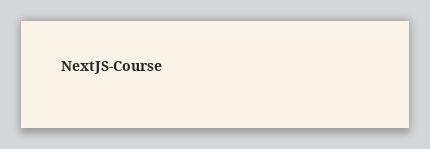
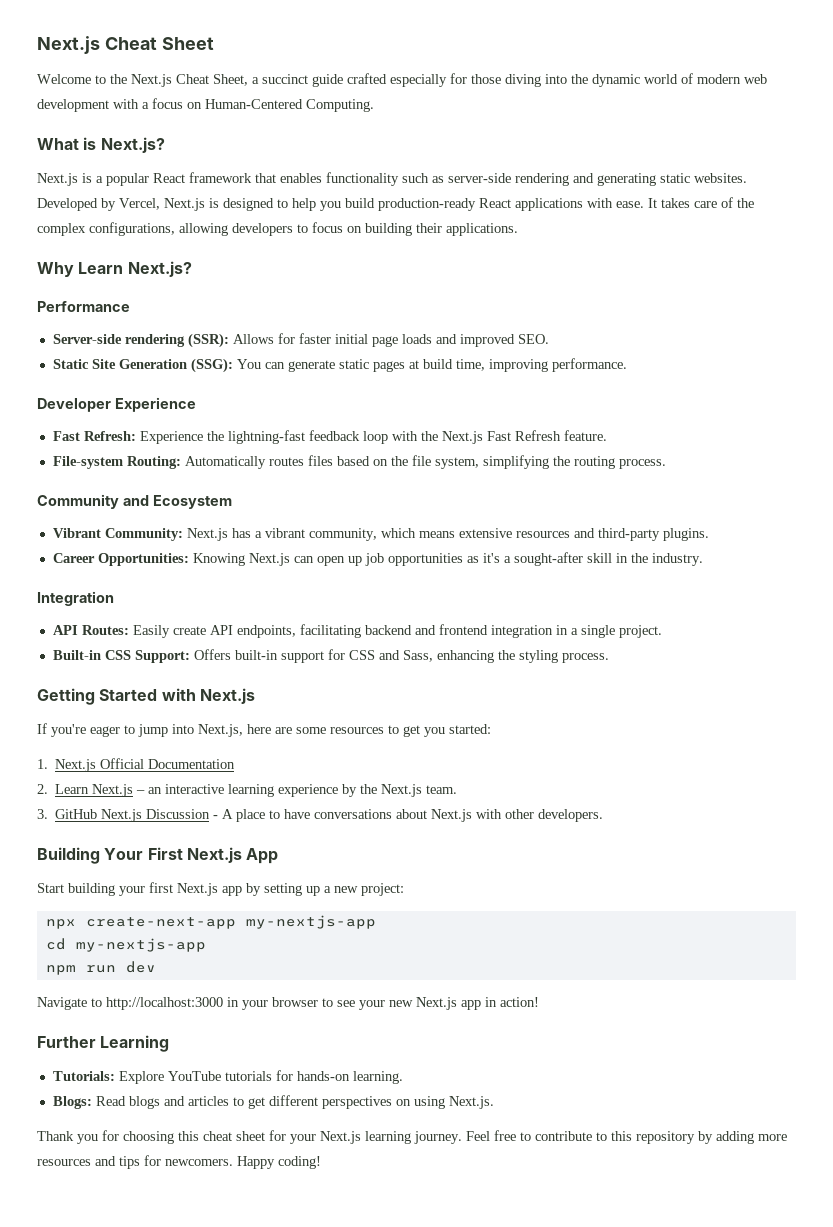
[61,61,162,74] NextJS-Course -> [37,36,214,54] [37,73,767,87] [37,98,374,112] [37,137,165,153] [37,172,747,186] [37,197,754,211] [37,222,518,236] [37,261,192,277] [37,301,130,312] [52,333,549,348] [52,358,627,373] [37,397,196,412] [52,430,607,444] [52,455,666,469] [37,494,232,509] [52,528,709,541] [52,552,703,566] [37,591,114,606] [52,624,662,638] [52,649,609,663] [37,688,255,705] [37,723,491,737] [37,758,236,772] [37,784,458,797] [37,809,604,822] [37,847,279,864] [37,882,404,896] [45,915,376,929] [45,938,206,952] [45,961,156,975] [37,997,539,1010] [37,1035,170,1052] [52,1070,403,1084] [52,1095,494,1109] [37,1130,787,1144] [37,1155,321,1169] Next.js Cheat Sheet // Welcome to the Next.js Cheat Sheet, a succinct guide crafted especially for those diving into the dynamic world of modern web development with a focus on Human-Centered Computing. // What is Next.js? // Next.js is a popular React framework that enables functionality such as server-side rendering and generating static websites. Developed by Vercel, Next.js is designed to help you build production-ready React applications with ease. It takes care of the complex configurations, allowing developers to focus on building their applications. // Why Learn Next.js? // Performance // Server-side rendering (SSR): Allows for faster initial page loads and improved SEO. // Static Site Generation (SSG): You can generate static pages at build time, improving performance. // Developer Experience // Fast Refresh: Experience the lightning-fast feedback loop with the Next.js Fast Refresh feature. // File-system Routing: Automatically routes files based on the file system, simplifying the routing process. // Community and Ecosystem // Vibrant Community: Next.js has a vibrant community, which means extensive resources and third-party plugins. // Career Opportunities: Knowing Next.js can open up job opportunities as it's a sought-after skill in the industry. // Integration // API Routes: Easily create API endpoints, facilitating backend and frontend integration in a single project. // Built-in CSS Support: Offers built-in support for CSS and Sass, enhancing the styling process. // Getting Started with Next.js // If you're eager to jump into Next.js, here are some resources to get you started: // 1. Next.js Official Documentation // 2. Learn Next.js – an interactive learning experience by the Next.js team. // 3. GitHub Next.js Discussion - A place to have conversations about Next.js with other developers. // Building Your First Next.js App // Start building your first Next.js app by setting up a new project: // npx create-next-app my-nextjs-app // cd my-nextjs-app // npm run dev // Navigate to http://localhost:3000 in your browser to see your new Next.js app in action! // Further Learning // Tutorials: Explore YouTube tutorials for hands-on learning. // Blogs: Read blogs and articles to get different perspectives on using Next.js. // Thank you for choosing this cheat sheet for your Next.js learning journey. Feel free to contribute to this repository by adding more resources and tips for newcomers. Happy coding!

